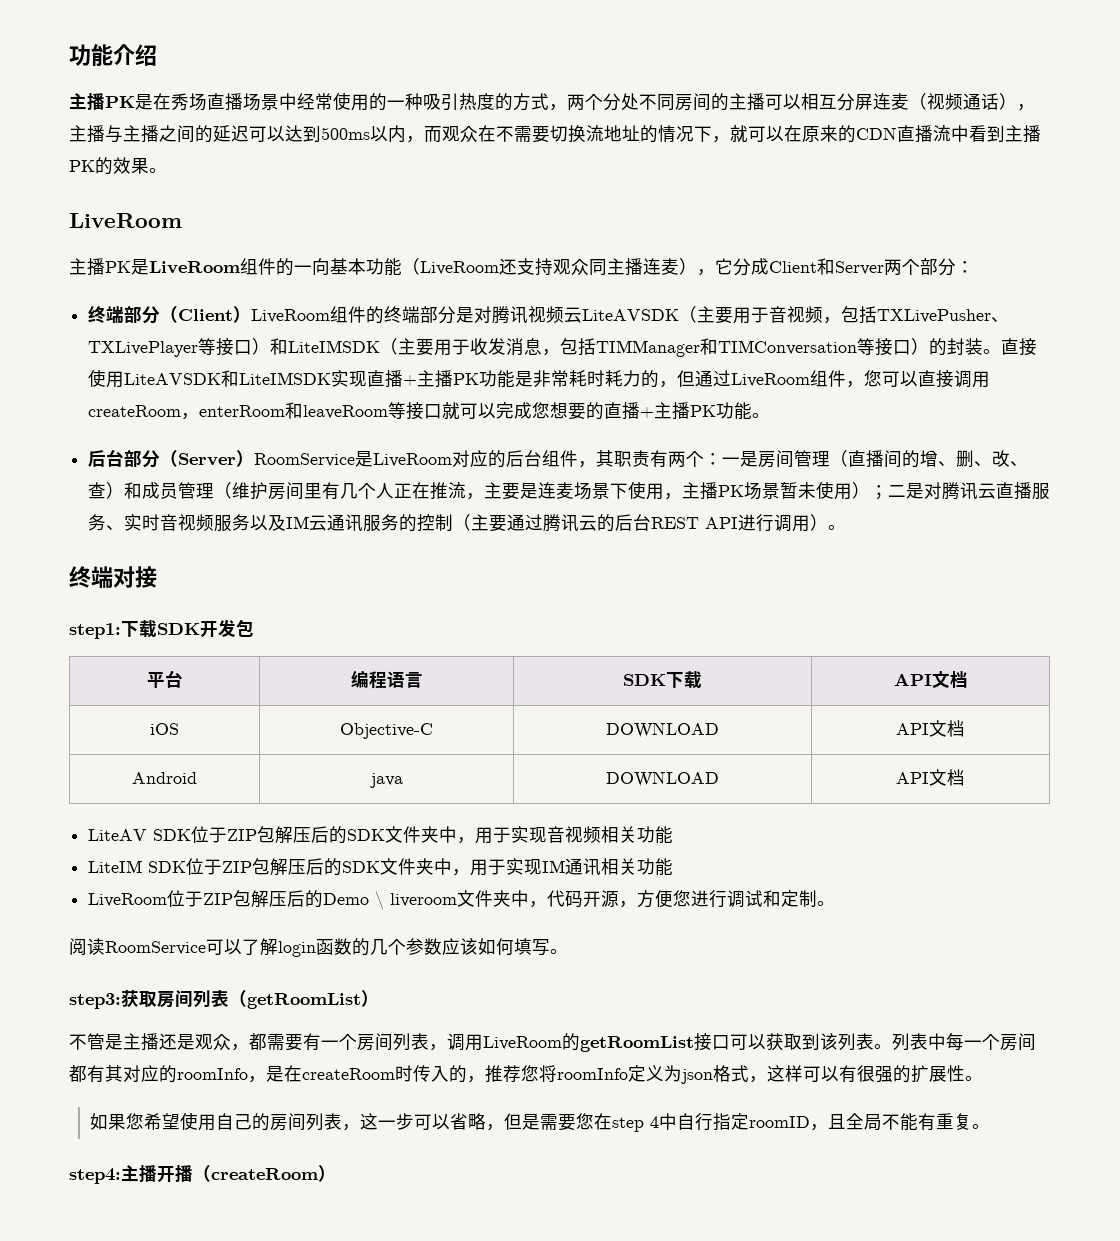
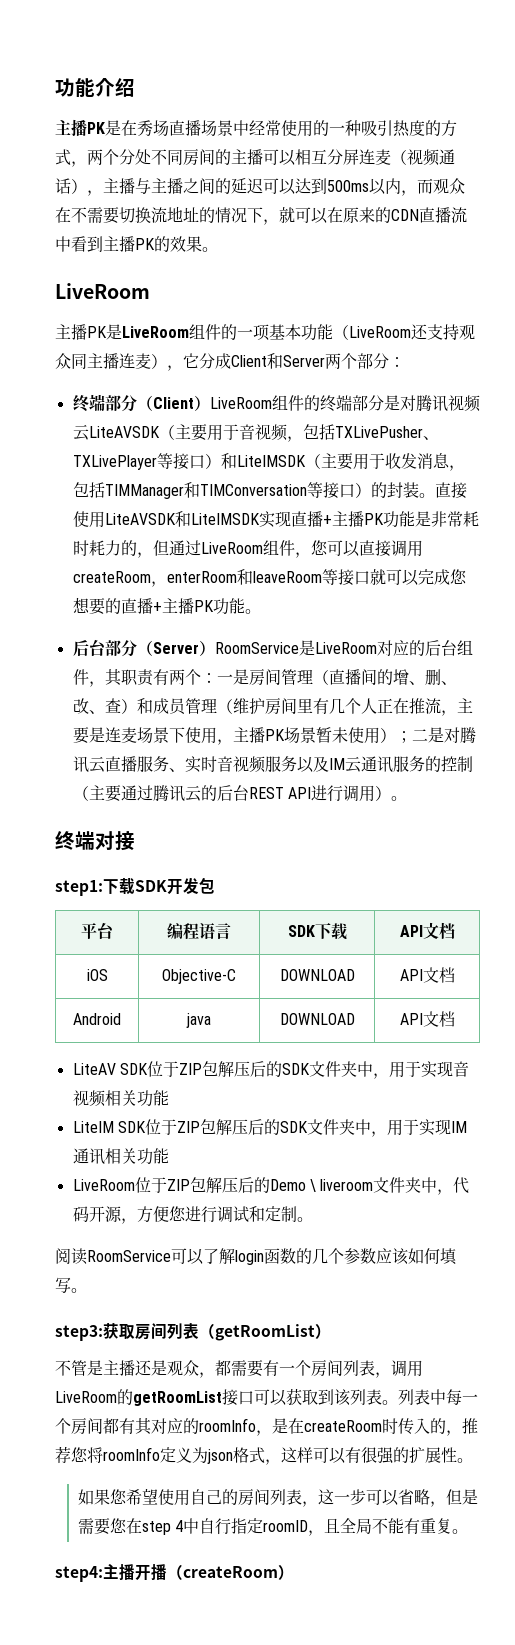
[312,258,330,275] 向 -> [253,324,270,341] 项

